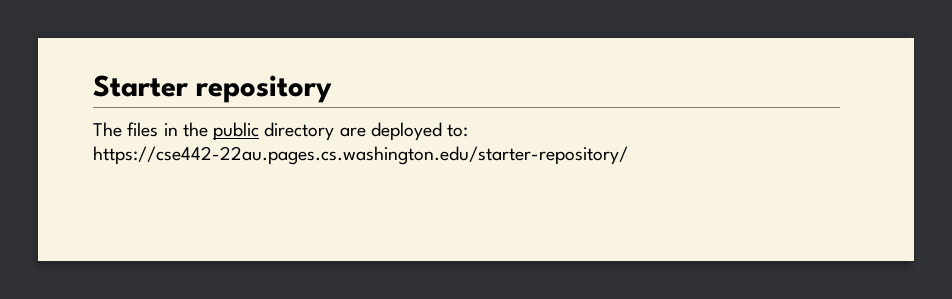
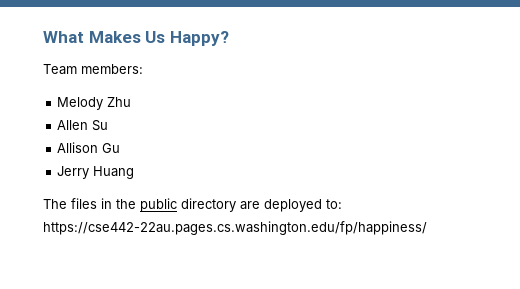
[93,75,333,103] Starter repository -> [43,31,229,46] [43,64,143,75] [57,97,132,110] [57,120,109,131] [57,142,121,153] [57,166,135,179] What Makes Us Happy? // Team members: // Melody Zhu // Allen Su // Allison Gu // Jerry Huang
[93,146,628,165] https://cse442-22au.pages.cs.washington.edu/starter-repository/ -> [43,221,427,235] https://cse442-22au.pages.cs.washington.edu/fp/happiness/

